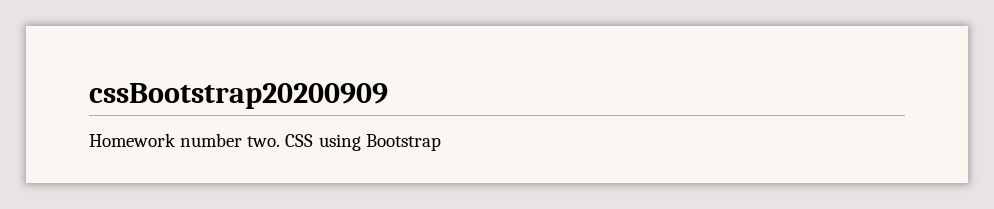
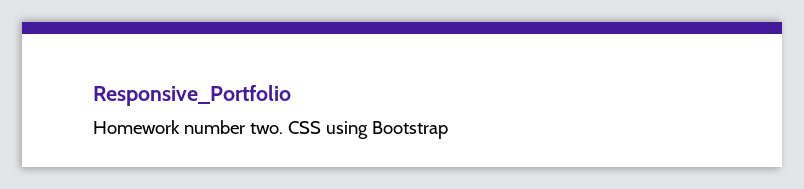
[89,83,388,109] cssBootstrap20200909 -> [93,85,291,106] Responsive_Portfolio

